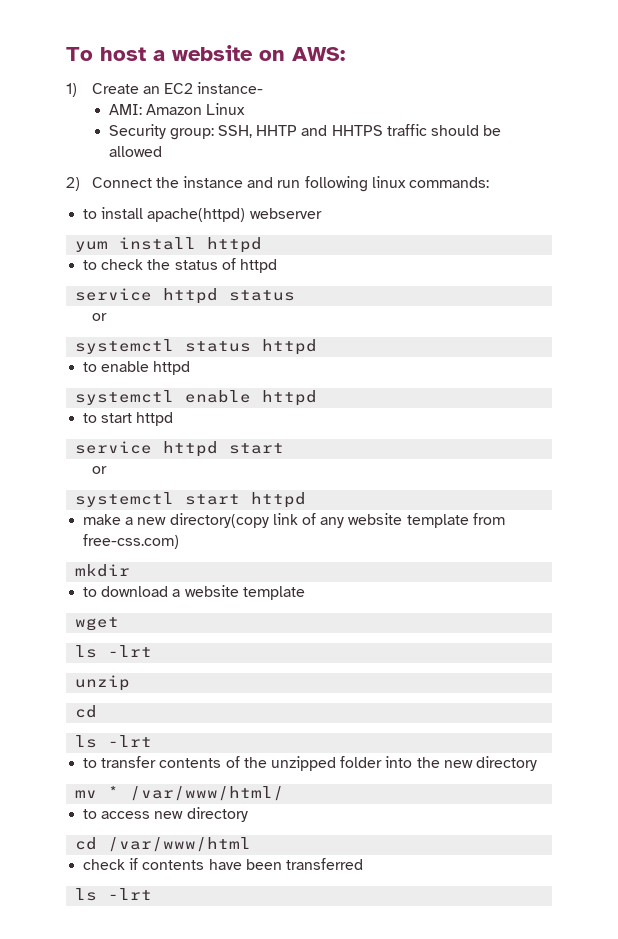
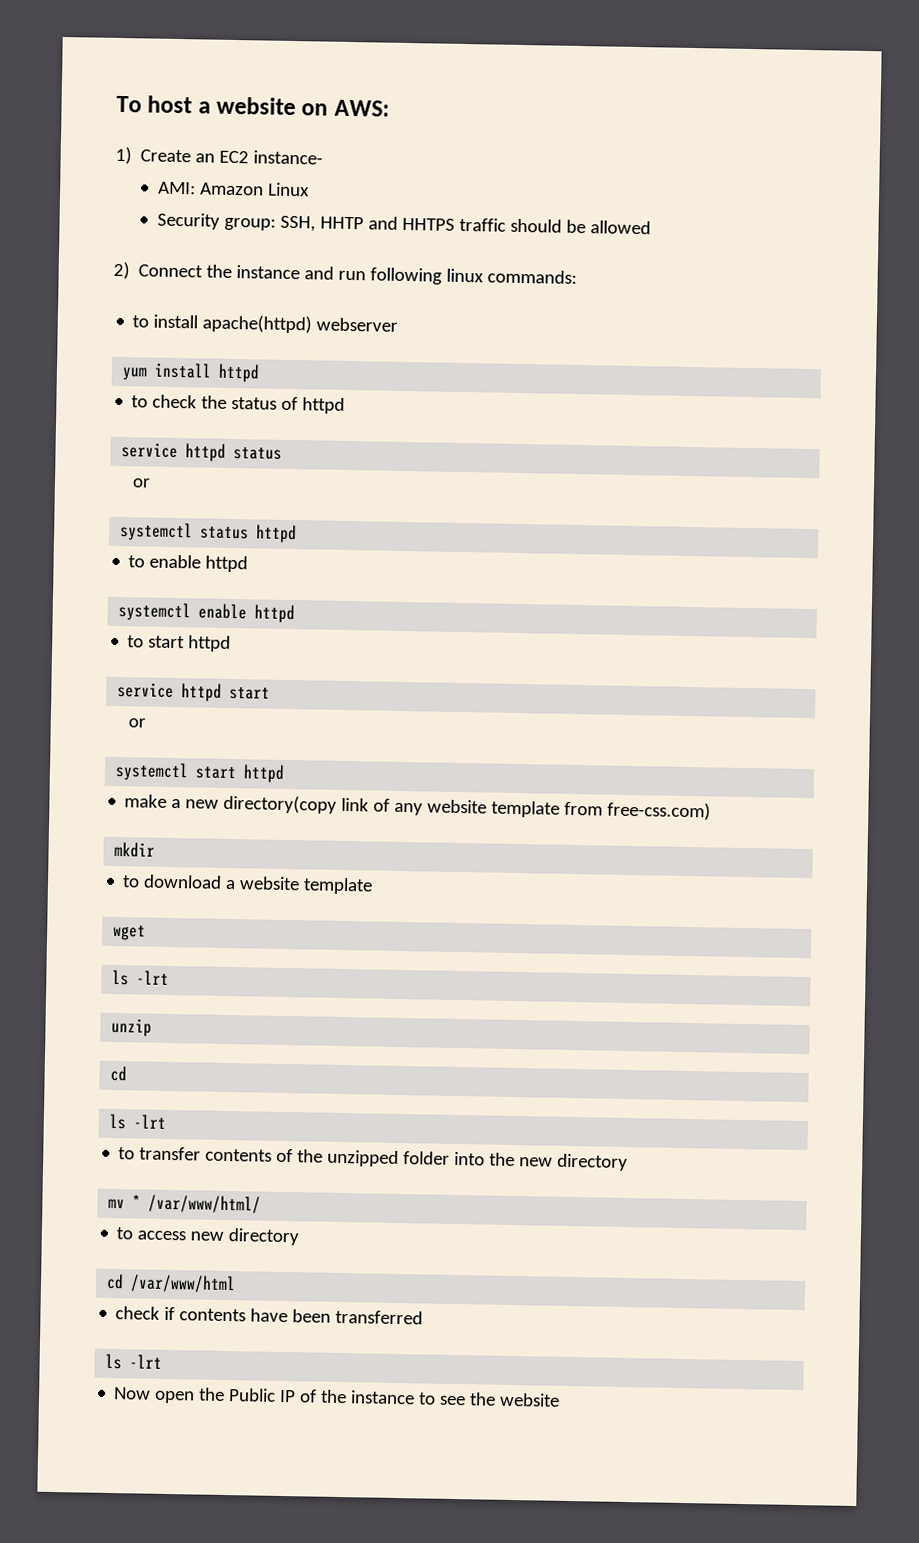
(153, 894) none -> [113,1387,561,1407] // Now open the Public IP of the instance to see the website

